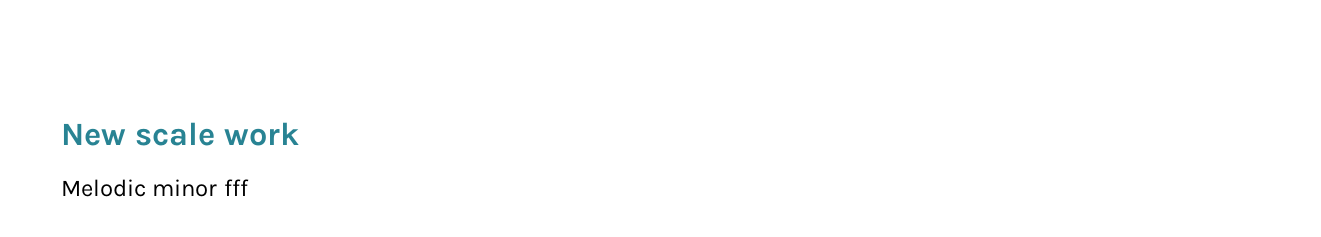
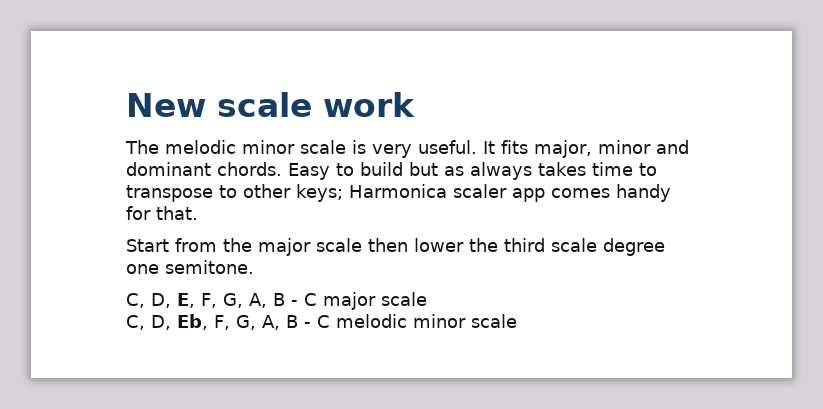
[61,179,249,197] Melodic minor fff -> [125,140,689,158] [126,162,657,180] [126,184,671,202] [126,206,198,220] [126,238,665,256] [126,260,254,274] [126,292,427,310] [126,314,517,330] The melodic minor scale is very useful. It fits major, minor and dominant chords. Easy to build but as always takes time to transpose to other keys; Harmonica scaler app comes handy for that. // Start from the major scale then lower the third scale degree one semitone. // C, D, E, F, G, A, B - C major scale // C, D, Eb, F, G, A, B - C melodic minor scale

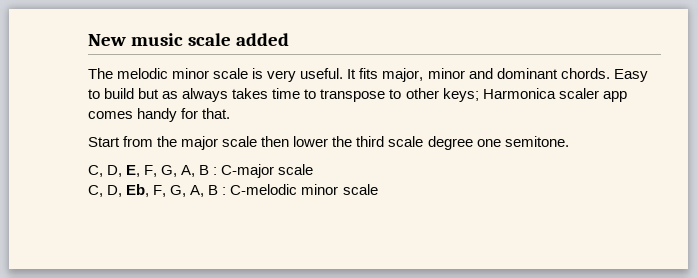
[217,92,415,117] scale work -> [130,33,289,46] music scale added
[291,292,376,310] - C major -> [213,164,275,178] : C-major
[304,314,407,328] - C melodic -> [222,184,298,195] : C-melodic

